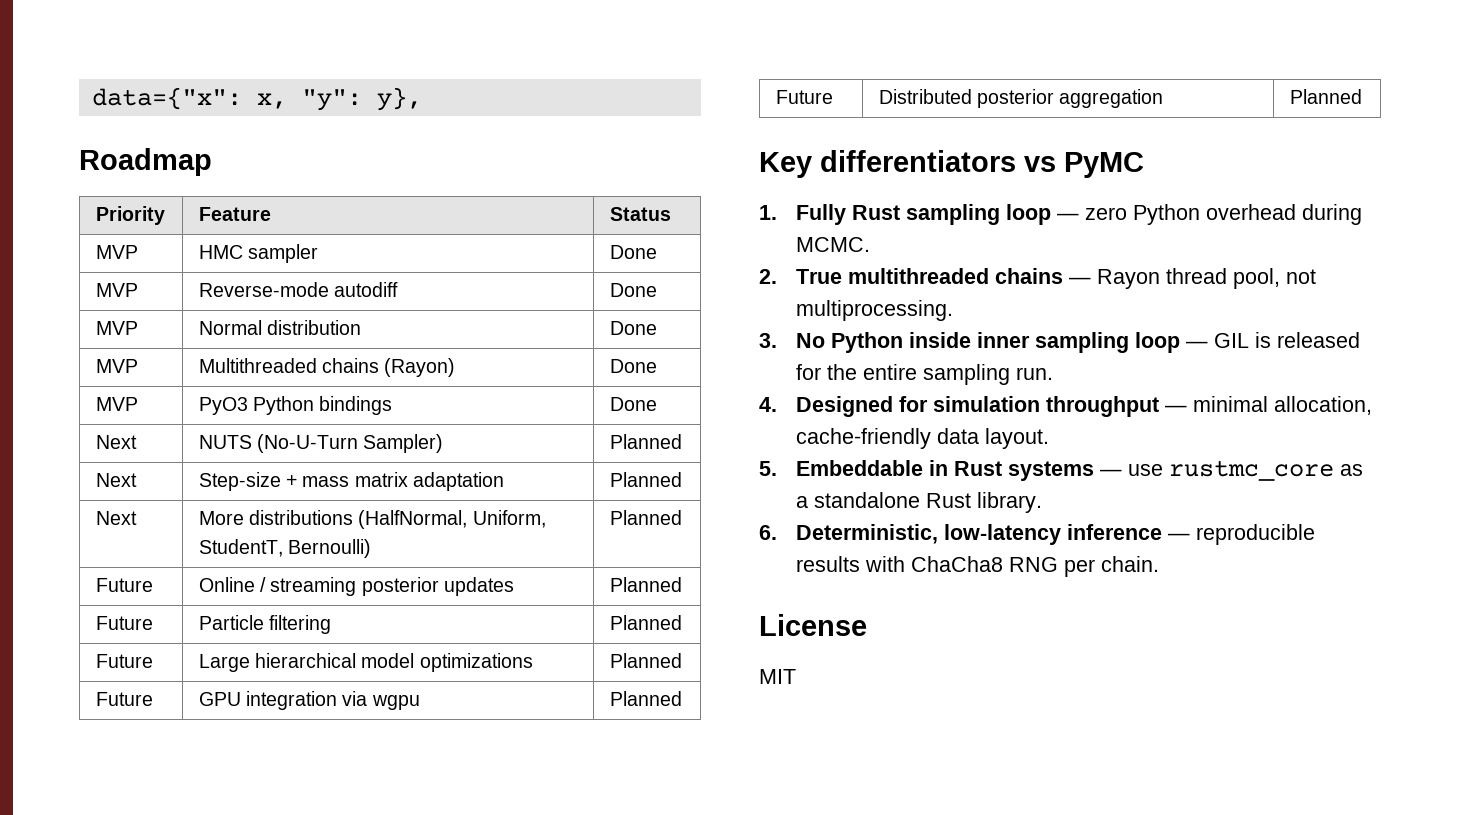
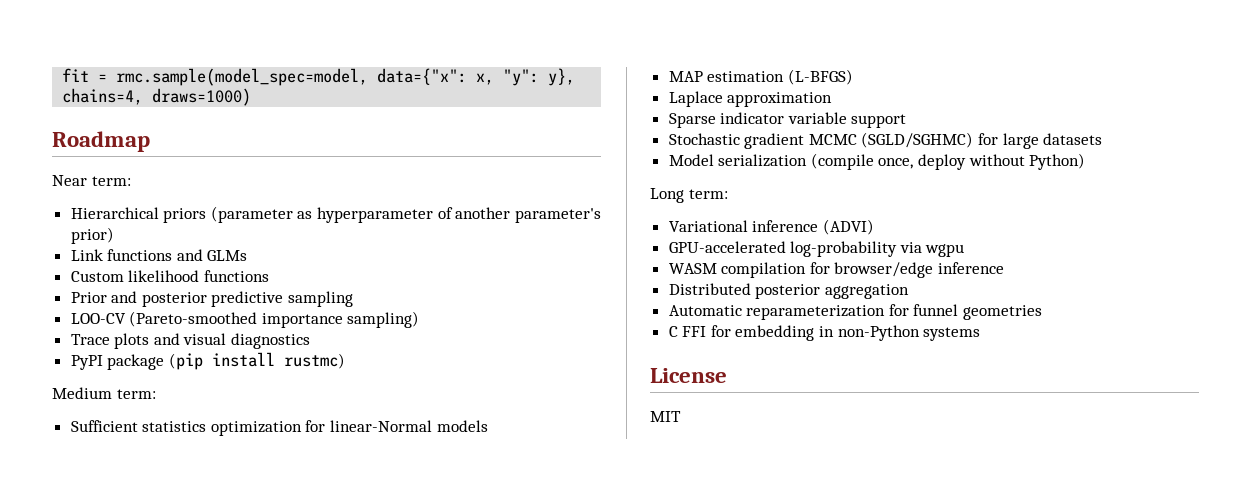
(91, 98) none -> [62,68,369,86] fit = rmc.sample(model_spec=model,
(422, 99) none -> [62,88,252,106] chains=4, draws=1000)
[95,206,165,225] [198,207,271,221] [609,207,671,221] [95,245,138,259] [198,244,319,263] [609,245,657,259] [95,283,138,297] [198,282,399,297] [609,283,657,297] [95,321,138,335] [198,320,362,335] [609,321,657,335] [95,359,138,373] [198,358,456,377] [609,359,657,373] [95,397,138,411] [198,396,393,415] [609,397,657,411] [95,435,137,449] [198,434,444,453] [609,434,682,449] [95,473,137,487] [198,472,504,491] [609,472,682,487] [95,511,137,525] [198,510,546,529] [198,539,372,558] [609,510,682,525] [95,578,153,592] [198,577,514,596] [609,577,682,592] [95,616,153,630] [198,615,332,634] [609,615,682,630] [95,654,153,668] [198,653,533,672] [609,653,682,668] [95,692,153,706] [198,691,420,710] [609,691,682,706] [775,90,833,104] [878,89,1164,108] [1289,89,1362,104] [759,150,1144,178] [759,204,1363,225] [796,237,871,252] [759,268,1317,289] [796,300,954,321] [759,332,1361,353] [796,364,1054,385] [759,396,1373,417] [796,428,1050,449] [759,460,1364,481] [796,492,1043,513] [759,524,1316,545] [796,556,1160,577] // Priority | Feature | Status // MVP | HMC sampler | Done // MVP | Reverse-mode autodiff | Done // MVP | Normal distribution | Done // MVP | Multithreaded chains (Rayon) | Done // MVP | PyO3 Python bindings | Done // Next | NUTS (No-U-Turn Sampler) | Planned // Next | Step-size + mass matrix adaptation | Planned // Next | More distributions (HalfNormal, Uniform, StudentT, Bernoulli) | Planned // Future | Online / streaming posterior updates | Planned // Future | Particle filtering | Planned // Future | Large hierarchical model optimizations | Planned // Future | GPU integration via wgpu | Planned // Future | Distributed posterior aggregation | Planned // Key differentiators vs PyMC // 1. Fully Rust sampling loop — zero Python overhead during MCMC. // 2. True multithreaded chains — Rayon thread pool, not multiprocessing. // 3. No Python inside inner sampling loop — GIL is released for the entire sampling run. // 4. Designed for simulation throughput — minimal allocation, cache-friendly data layout. // 5. Embeddable in Rust systems — use rustmc_core as a standalone Rust library. // 6. Deterministic, low-latency inference — reproducible results with ChaCha8 RNG per chain. -> [52,175,131,186] [70,206,601,223] [70,227,114,244] [70,249,248,261] [70,270,269,282] [70,291,354,307] [70,311,420,328] [70,333,311,349] [70,352,345,370] [52,387,156,399] [70,420,488,436] [668,69,853,85] [668,91,833,107] [668,112,907,128] [668,132,1103,149] [668,153,1086,170] [650,188,728,203] [668,219,874,235] [668,241,965,257] [668,262,1005,278] [668,283,909,299] [668,304,1043,320] [668,325,981,341] // Near term: // Hierarchical priors (parameter as hyperparameter of another parameter's prior) // Link functions and GLMs // Custom likelihood functions // Prior and posterior predictive sampling // LOO-CV (Pareto-smoothed importance sampling) // Trace plots and visual diagnostics // PyPI package (pip install rustmc) // Medium term: // Sufficient statistics optimization for linear-Normal models // MAP estimation (L-BFGS) // Laplace approximation // Sparse indicator variable support // Stochastic gradient MCMC (SGLD/SGHMC) for large datasets // Model serialization (compile once, deploy without Python) // Long term: // Variational inference (ADVI) // GPU-accelerated log-probability via wgpu // WASM compilation for browser/edge inference // Distributed posterior aggregation // Automatic reparameterization for funnel geometries // C FFI for embedding in non-Python systems

